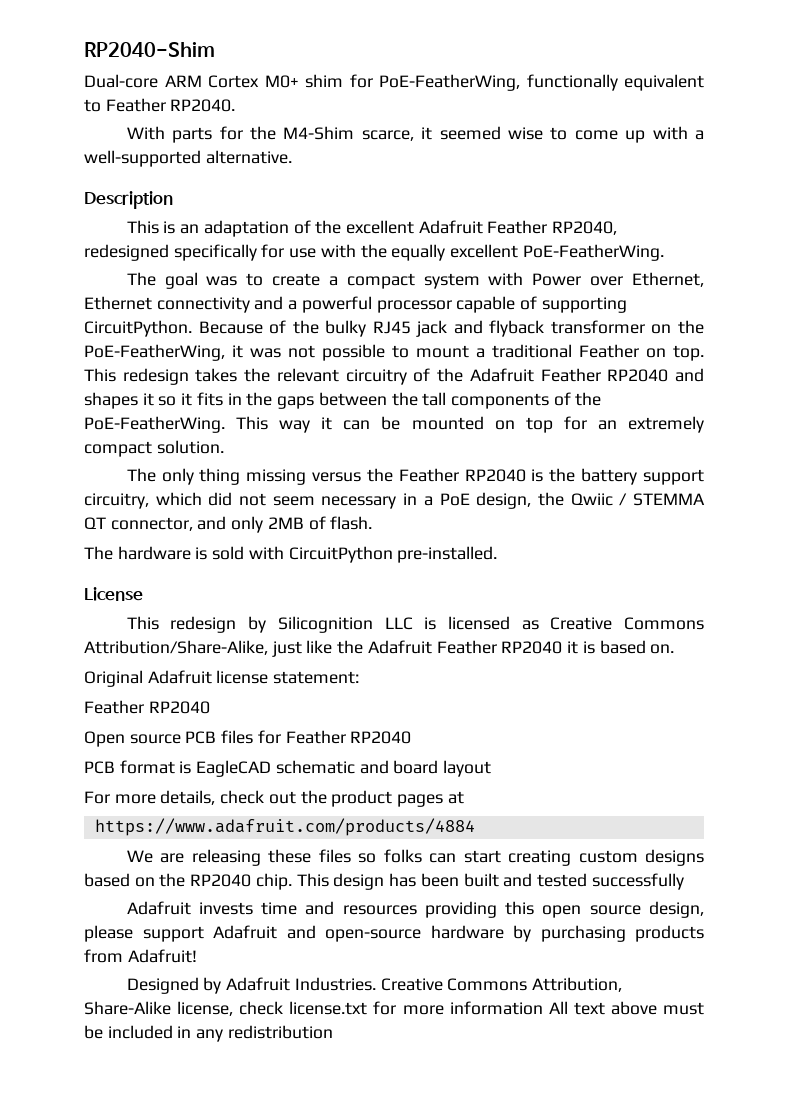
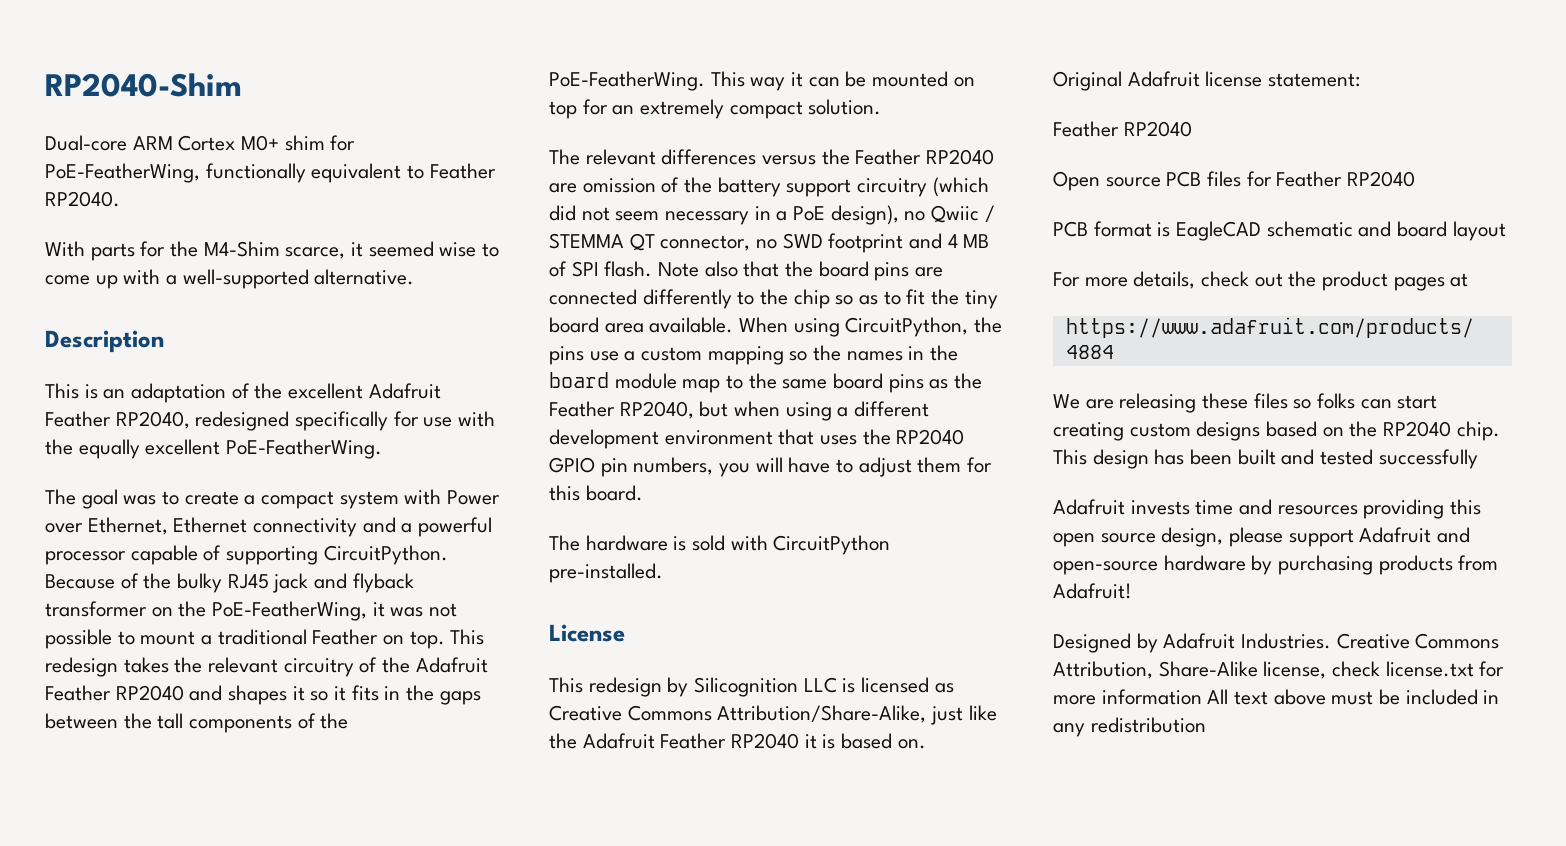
[161,468,307,485] only thing missing -> [585,149,757,165] relevant differences
[531,469,544,482] is -> [549,177,680,193] are omission of
[84,492,202,509] circuitry, which -> [857,177,989,197] circuitry (which
[476,492,564,509] design, the -> [830,205,926,225] design), no
[197,516,373,533] and only 2MB of flash. -> [756,233,990,253] [549,261,944,281] [549,289,998,309] [549,317,1003,337] [549,345,959,365] [549,372,983,393] [549,401,930,421] [549,429,965,449] [549,457,993,477] [549,485,643,501] no SWD footprint and 4 MB of SPI flash. Note also that the board pins are connected differently to the chip so as to fit the tiny board area available. When using CircuitPython, the pins use a custom mapping so the names in the board module map to the same board pins as the Feather RP2040, but when using a different development environment that uses the RP2040 GPIO pin numbers, you will have to adjust them for this board.

